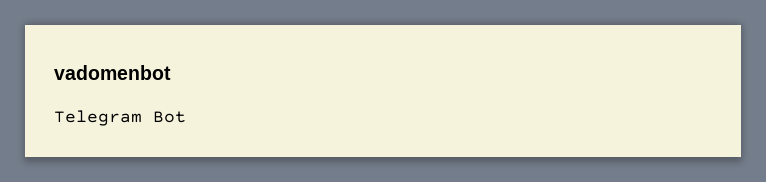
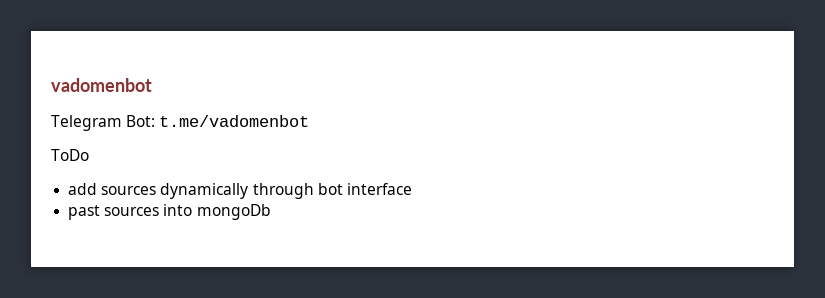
[153,111,186,123] Bot -> [126,115,310,127] [51,149,89,161] [68,183,412,199] [68,204,271,220] Bot: t.me/vadomenbot // ToDo // add sources dynamically through bot interface // past sources into mongoDb

